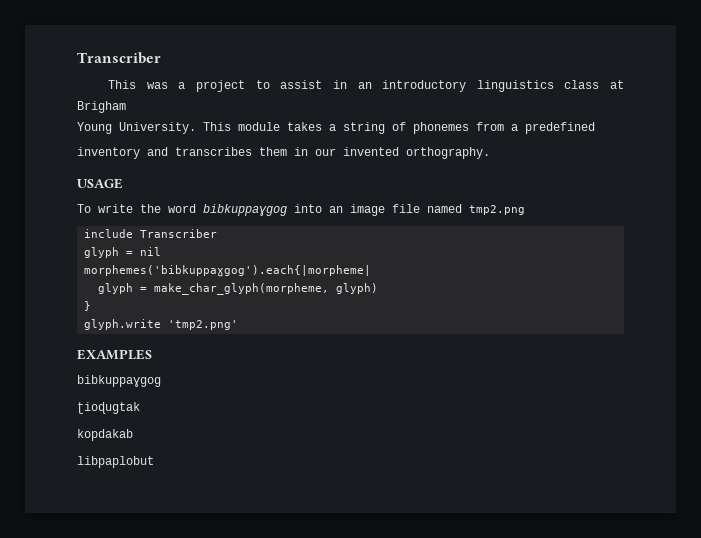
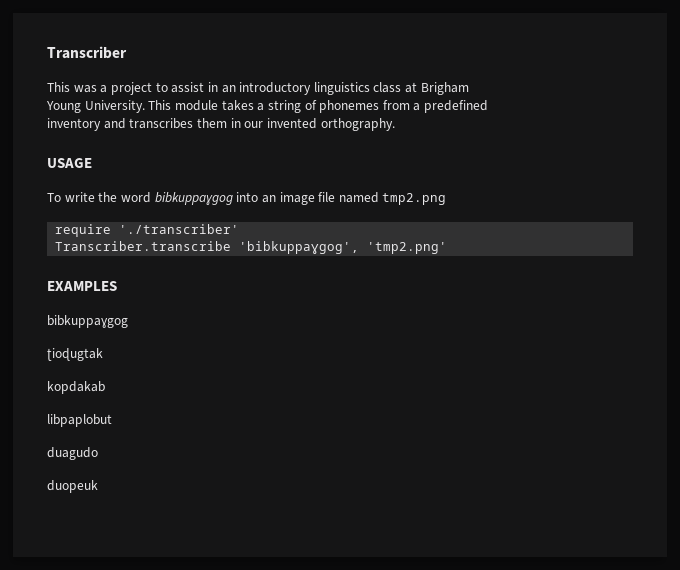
[84,229,218,238] [84,247,162,258] [84,265,372,277] [98,283,379,295] [84,301,92,311] [84,319,162,330] include Transcriber // glyph = nil // morphemes('bibkuppaɣgog').each{|morpheme| // glyph = make_char_glyph(morpheme, glyph) // } // glyph.write -> [55,224,240,237] [55,241,360,254] require './transcriber' // Transcriber.transcribe 'bibkuppaɣgog',
(154, 462) none -> [47,447,98,460] [47,480,98,493] // duagudo // duopeuk

